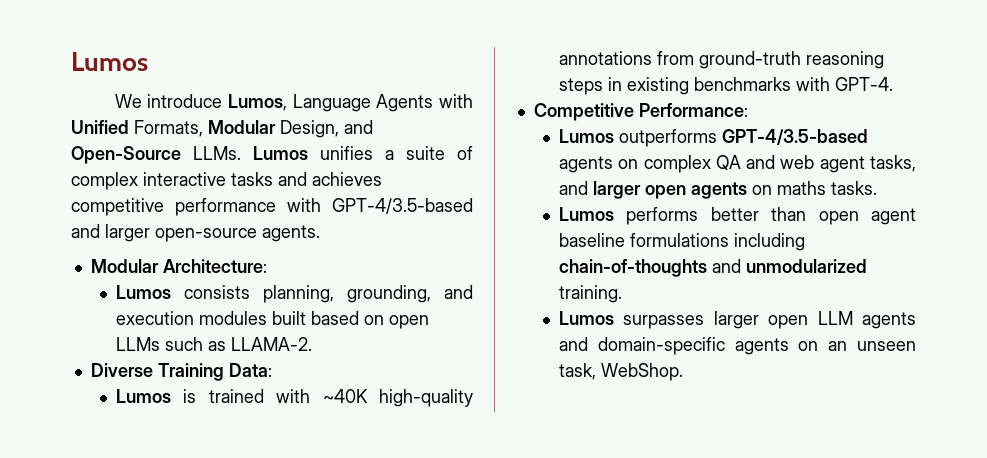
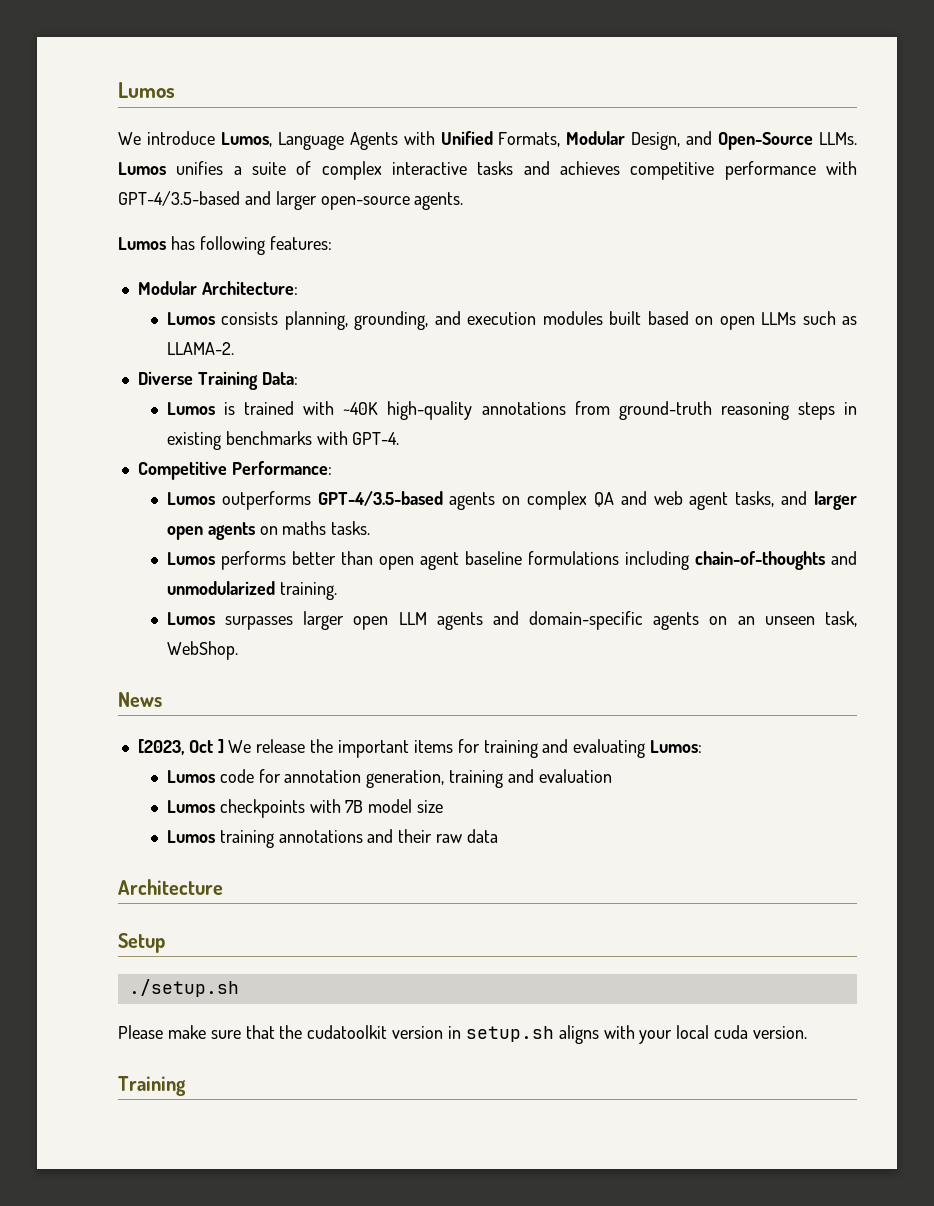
(320, 233) none -> [118,236,332,255] // Lumos has following features:
(684, 372) none -> [118,692,162,707] [137,739,703,758] [166,769,612,788] [166,799,444,818] [166,829,499,848] [118,879,223,895] [118,933,165,953] [128,979,239,997] [118,1025,808,1044] [118,1076,186,1096] // News // [2023, Oct ] We release the important items for training and evaluating Lumos: // Lumos code for annotation generation, training and evaluation // Lumos checkpoints with 7B model size // Lumos training annotations and their raw data // Architecture // Setup // ./setup.sh // Please make sure that the cudatoolkit version in setup.sh aligns with your local cuda version. // Training

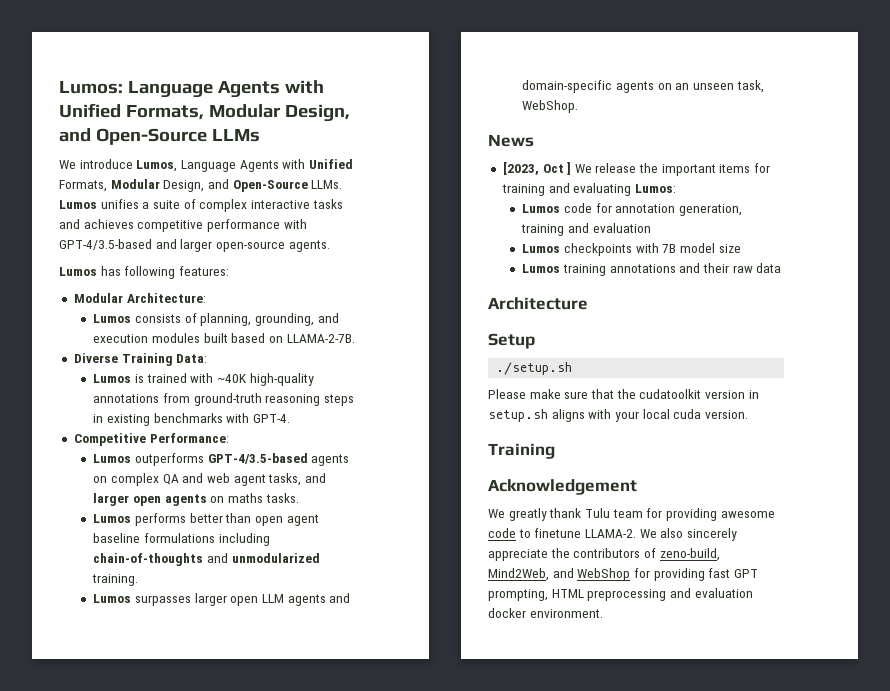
[118,82,175,98] Lumos -> [59,80,324,98] [59,103,350,122] [59,128,260,145] Lumos: Language Agents with Unified Formats, Modular Design, and Open-Source LLMs
(279, 318) none -> [184,313,197,323] of
[719,311,857,330] [166,342,234,355] open LLMs such as LLAMA-2. -> [286,334,355,343] LLAMA-2-7B.
(186, 1086) none -> [488,479,637,495] [488,508,775,521] [488,528,737,541] [488,548,720,561] [488,568,758,581] [488,588,753,601] [488,608,603,618] // Acknowledgement // We greatly thank Tulu team for providing awesome code to finetune LLAMA-2. We also sincerely appreciate the contributors of zeno-build, Mind2Web, and WebShop for providing fast GPT prompting, HTML preprocessing and evaluation docker environment.

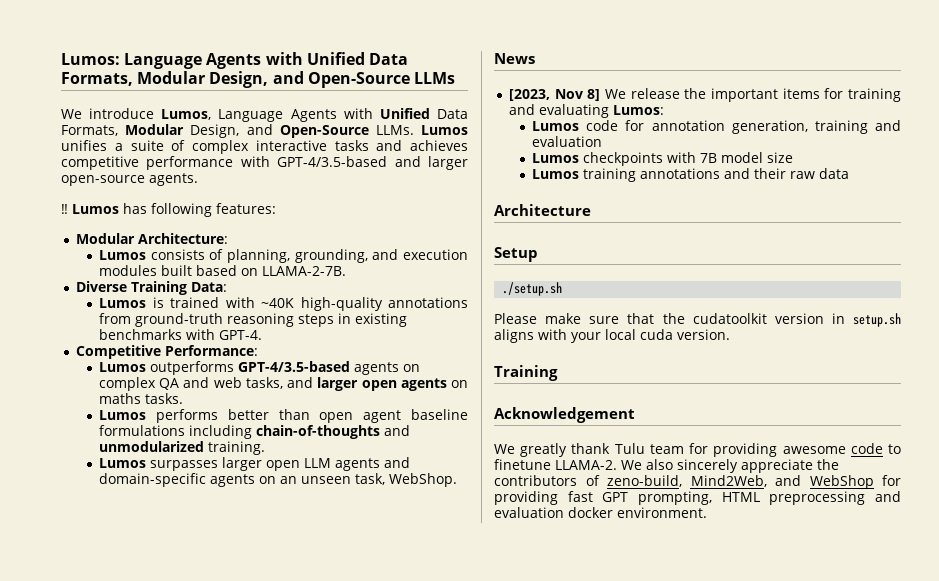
(121, 110) none -> [368,53,408,65] Data
(353, 164) none -> [437,109,469,119] Data
(330, 246) none -> [61,204,68,214] ‼
[233,474,266,486] agent -> (242, 382) none
[542,162,572,175] Oct ] -> [554,89,601,101] Nov 8]

